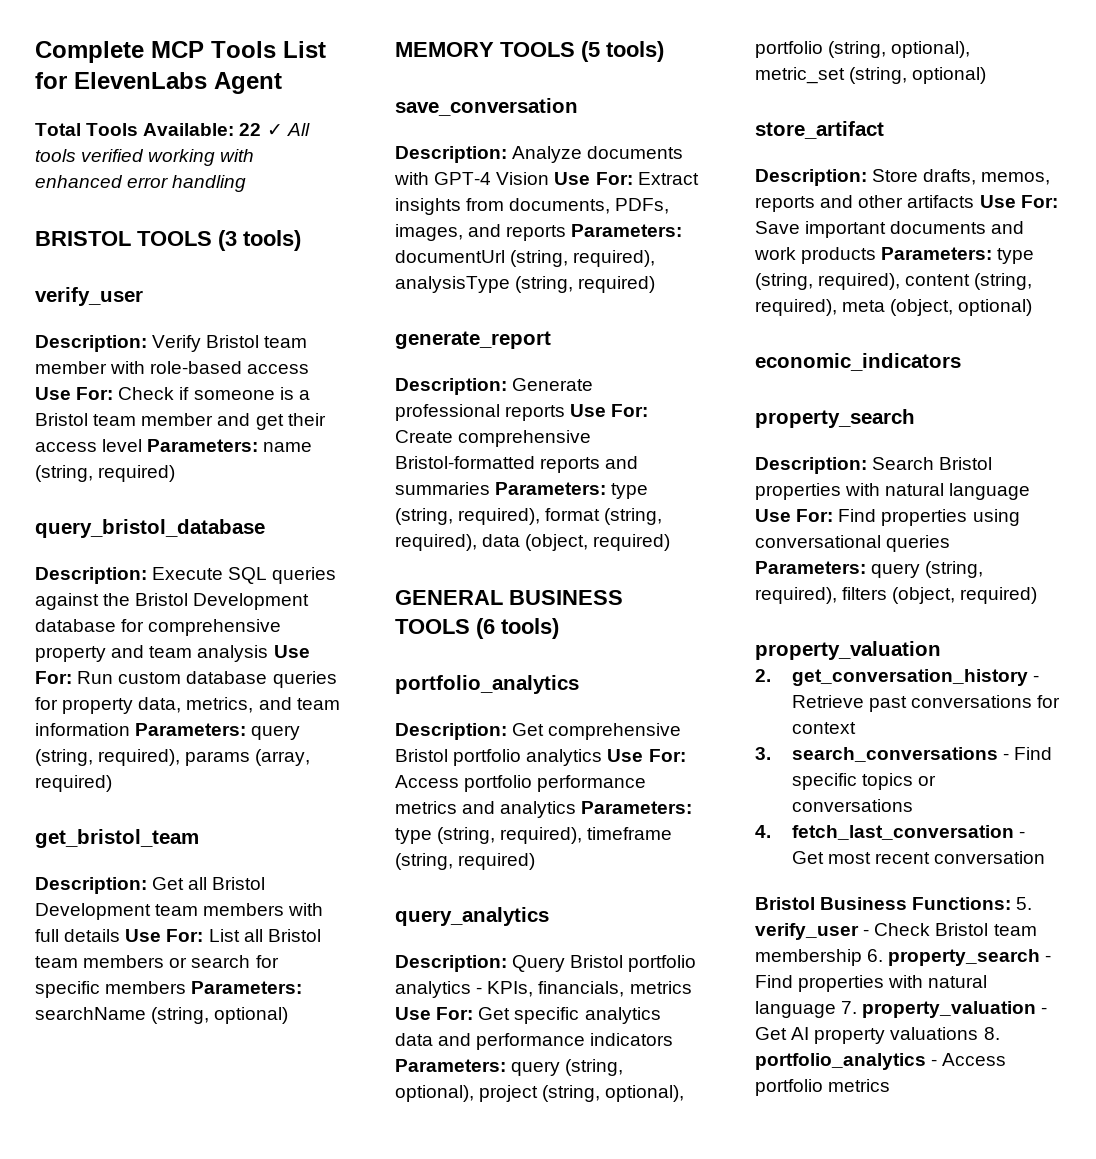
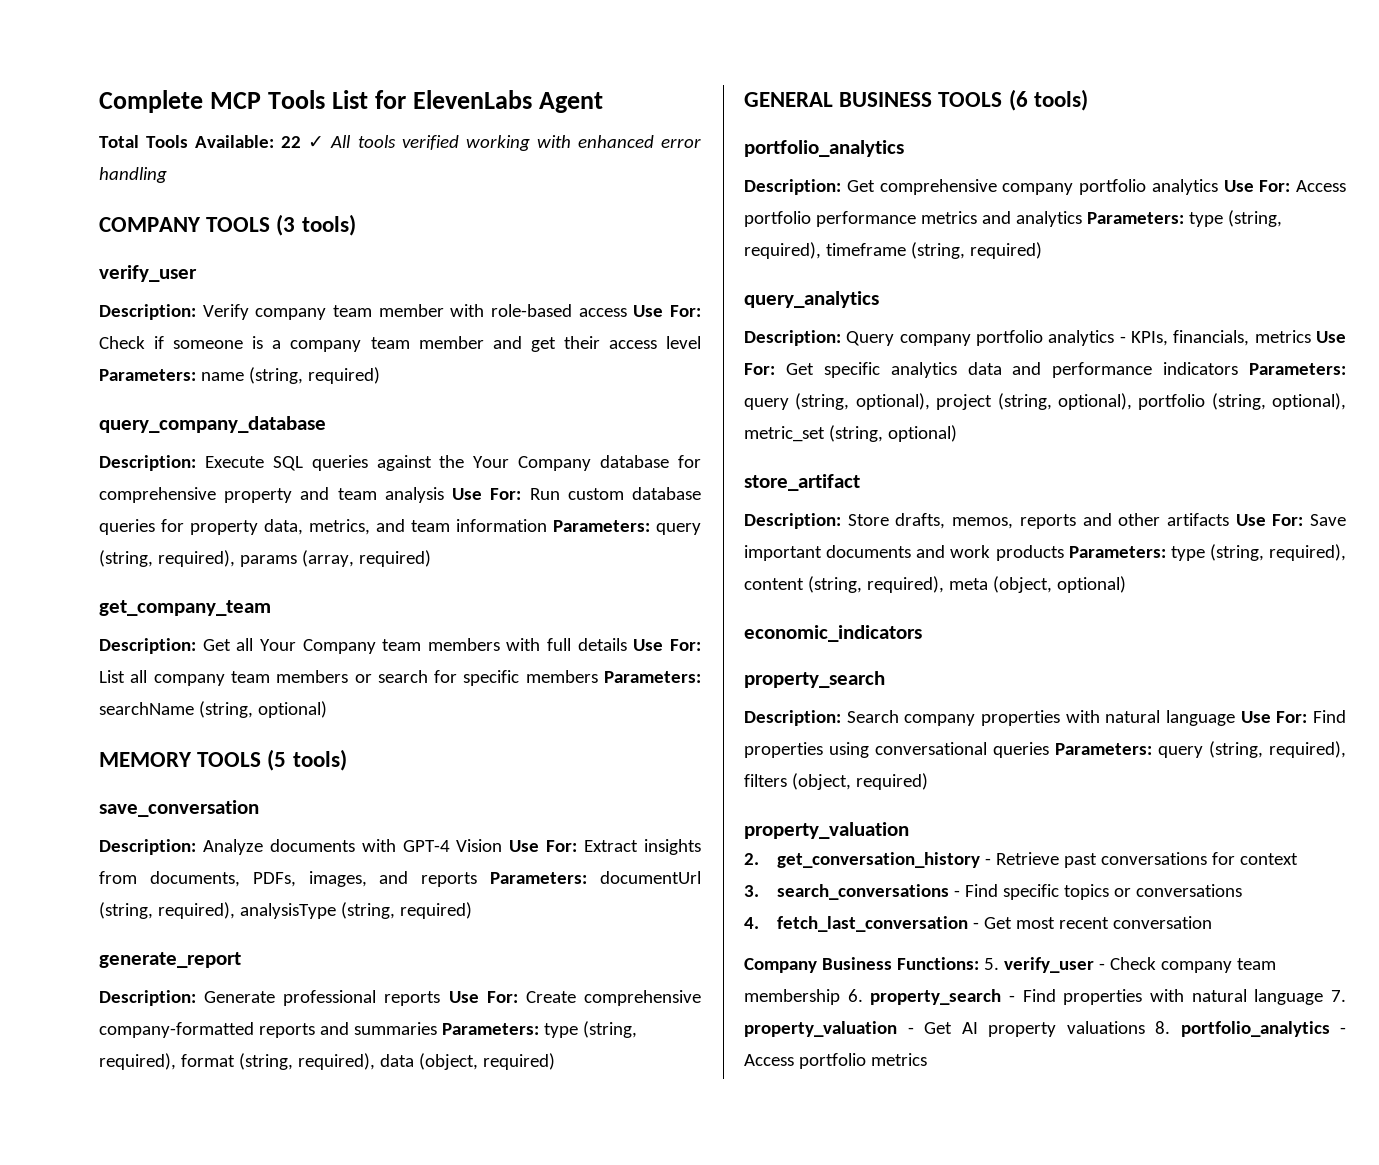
[35,231,131,246] BRISTOL -> [99,217,201,232] COMPANY
[206,335,260,348] Bristol -> [255,308,327,320] company
[35,413,88,426] Bristol -> [290,340,362,352] company
[35,519,265,538] query_bristol_database -> [99,416,326,433] query_company_database
[135,593,310,610] Bristol Development -> [473,456,592,471] Your Company
[35,829,199,848] get_bristol_team -> [99,600,271,616] get_company_team
[212,877,266,890] [35,903,151,920] Bristol Development -> [259,639,376,654] Your Company
[267,929,321,942] Bristol -> [153,674,225,686] company
[395,456,535,469] Bristol-formatted -> [99,1022,254,1038] company-formatted
[395,749,448,762] Bristol -> [1002,183,1074,195] company
[570,955,624,968] Bristol -> [899,334,971,346] company
[939,457,993,470] Bristol -> [904,714,976,726] company
[755,897,815,910] Bristol -> [744,958,817,973] Company
[935,923,989,936] Bristol -> [1160,961,1232,973] company

